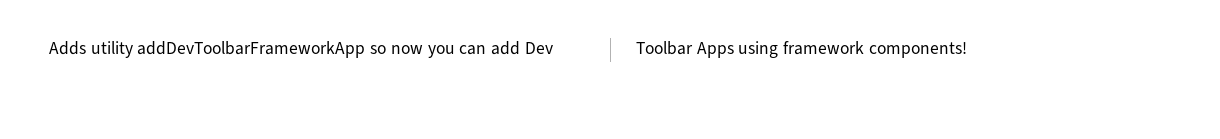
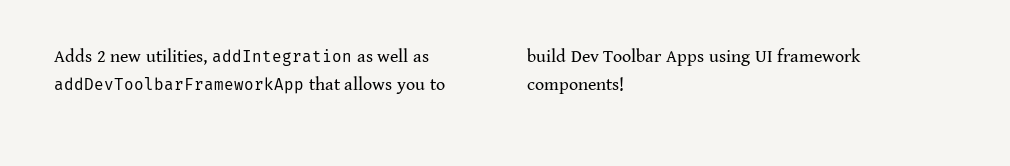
[90,41,521,58] utility addDevToolbarFrameworkApp so now you can add -> [96,48,430,66] [54,76,445,94] [527,48,566,62] 2 new utilities, addIntegration as well as addDevToolbarFrameworkApp that allows you to build
(779, 49) none -> [754,51,773,62] UI

